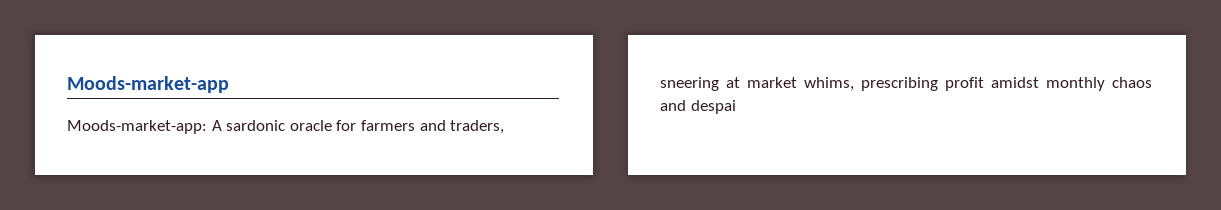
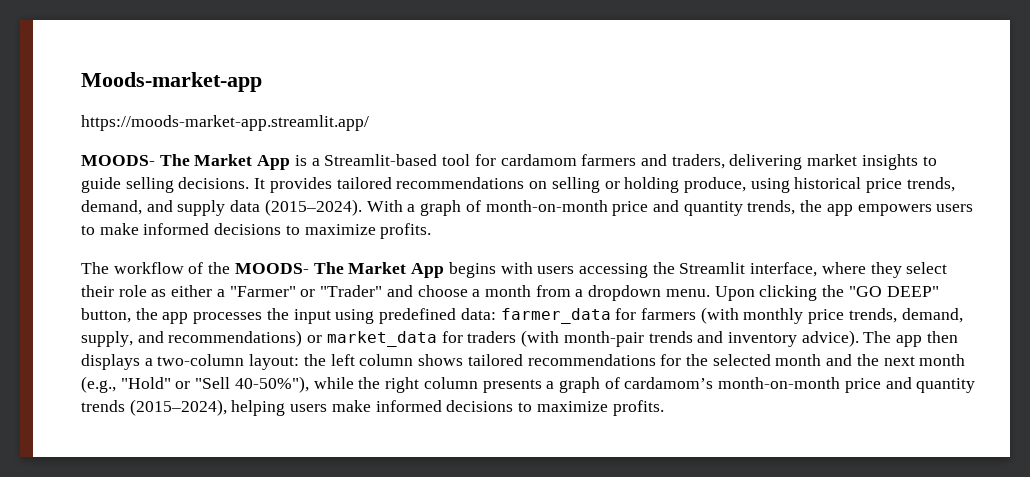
[67,120,505,134] [660,77,1152,91] [660,100,736,114] Moods-market-app: A sardonic oracle for farmers and traders, sneering at market whims, prescribing profit amidst monthly chaos and despai -> [81,115,369,131] [81,154,937,170] [81,177,955,193] [81,199,974,216] [81,223,432,239] [81,262,948,278] [81,285,939,301] [81,307,963,324] [81,330,958,347] [81,354,966,370] [81,376,976,393] [81,399,664,416] https://moods-market-app.streamlit.app/ // MOODS- The Market App is a Streamlit-based tool for cardamom farmers and traders, delivering market insights to guide selling decisions. It provides tailored recommendations on selling or holding produce, using historical price trends, demand, and supply data (2015–2024). With a graph of month-on-month price and quantity trends, the app empowers users to make informed decisions to maximize profits. // The workflow of the MOODS- The Market App begins with users accessing the Streamlit interface, where they select their role as either a "Farmer" or "Trader" and choose a month from a dropdown menu. Upon clicking the "GO DEEP" button, the app processes the input using predefined data: farmer_data for farmers (with monthly price trends, demand, supply, and recommendations) or market_data for traders (with month-pair trends and inventory advice). The app then displays a two-column layout: the left column shows tailored recommendations for the selected month and the next month (e.g., "Hold" or "Sell 40-50%"), while the right column presents a graph of cardamom’s month-on-month price and quantity trends (2015–2024), helping users make informed decisions to maximize profits.

